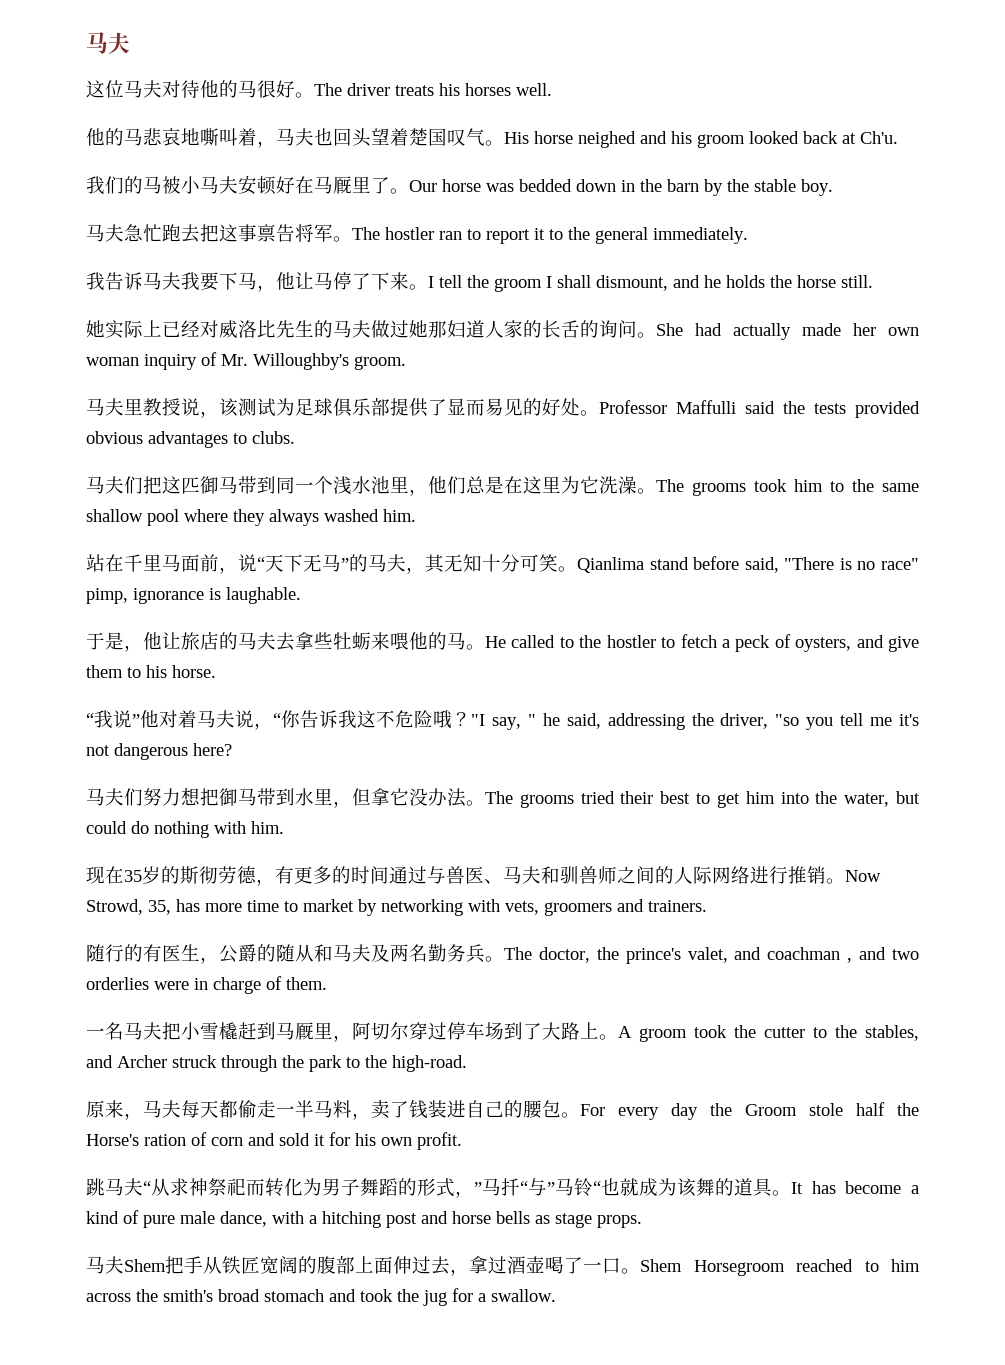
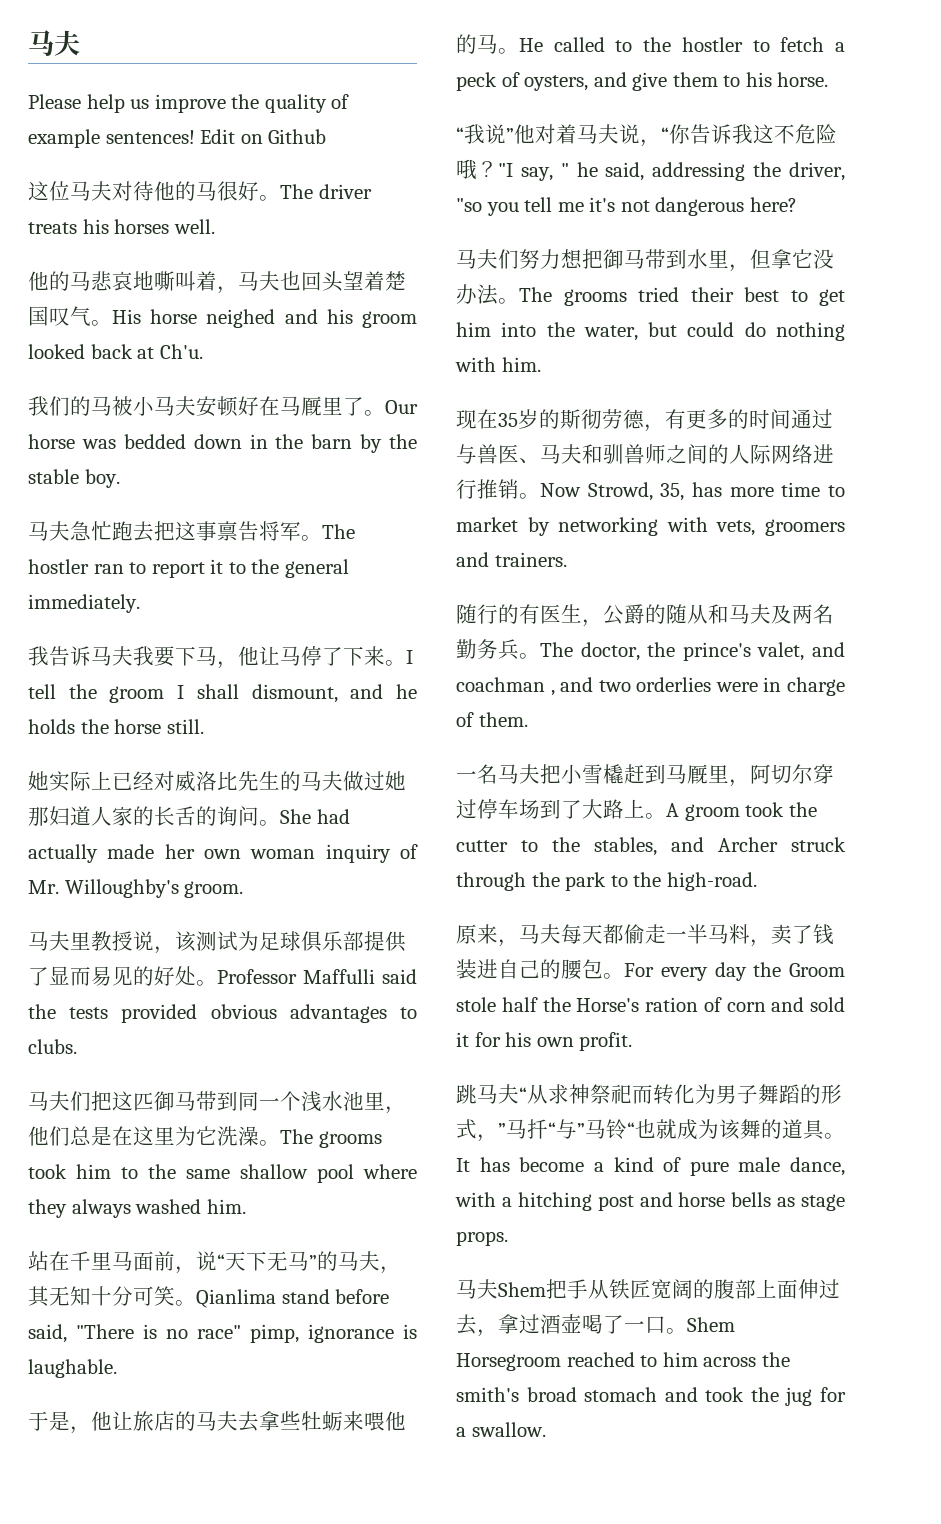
[86,32,130,54] 马夫 -> [28,30,80,57] [28,94,350,113] [28,129,327,148] 马夫 // Please help us improve the quality of example sentences! Edit on Github

